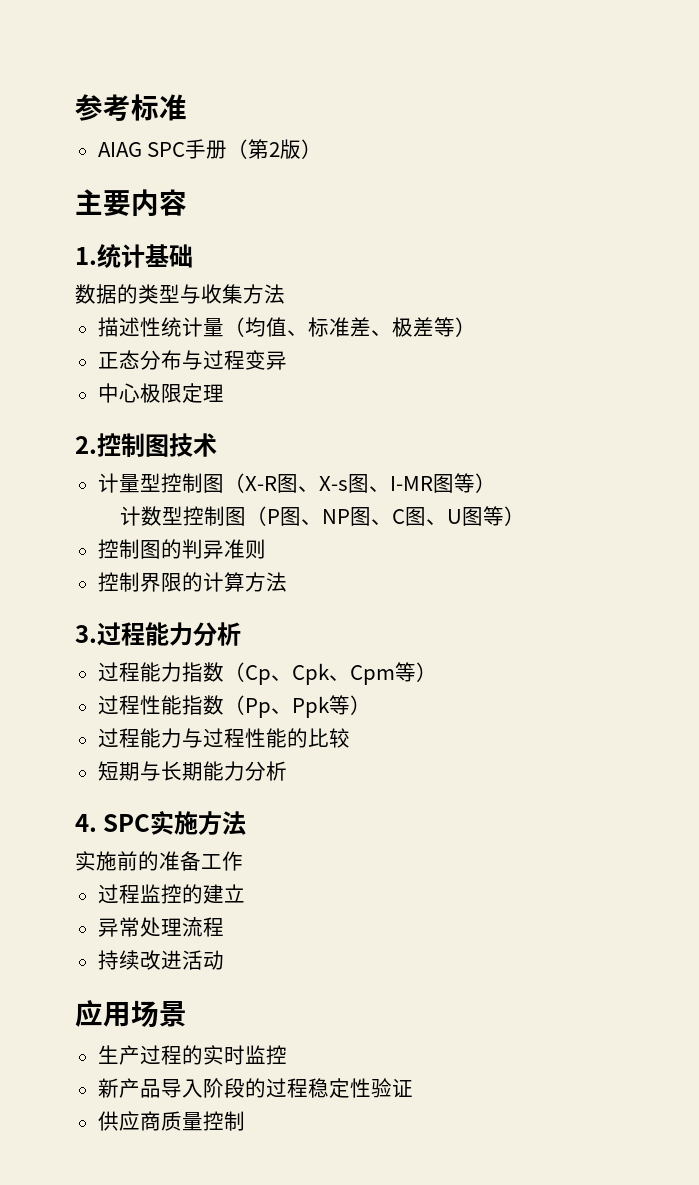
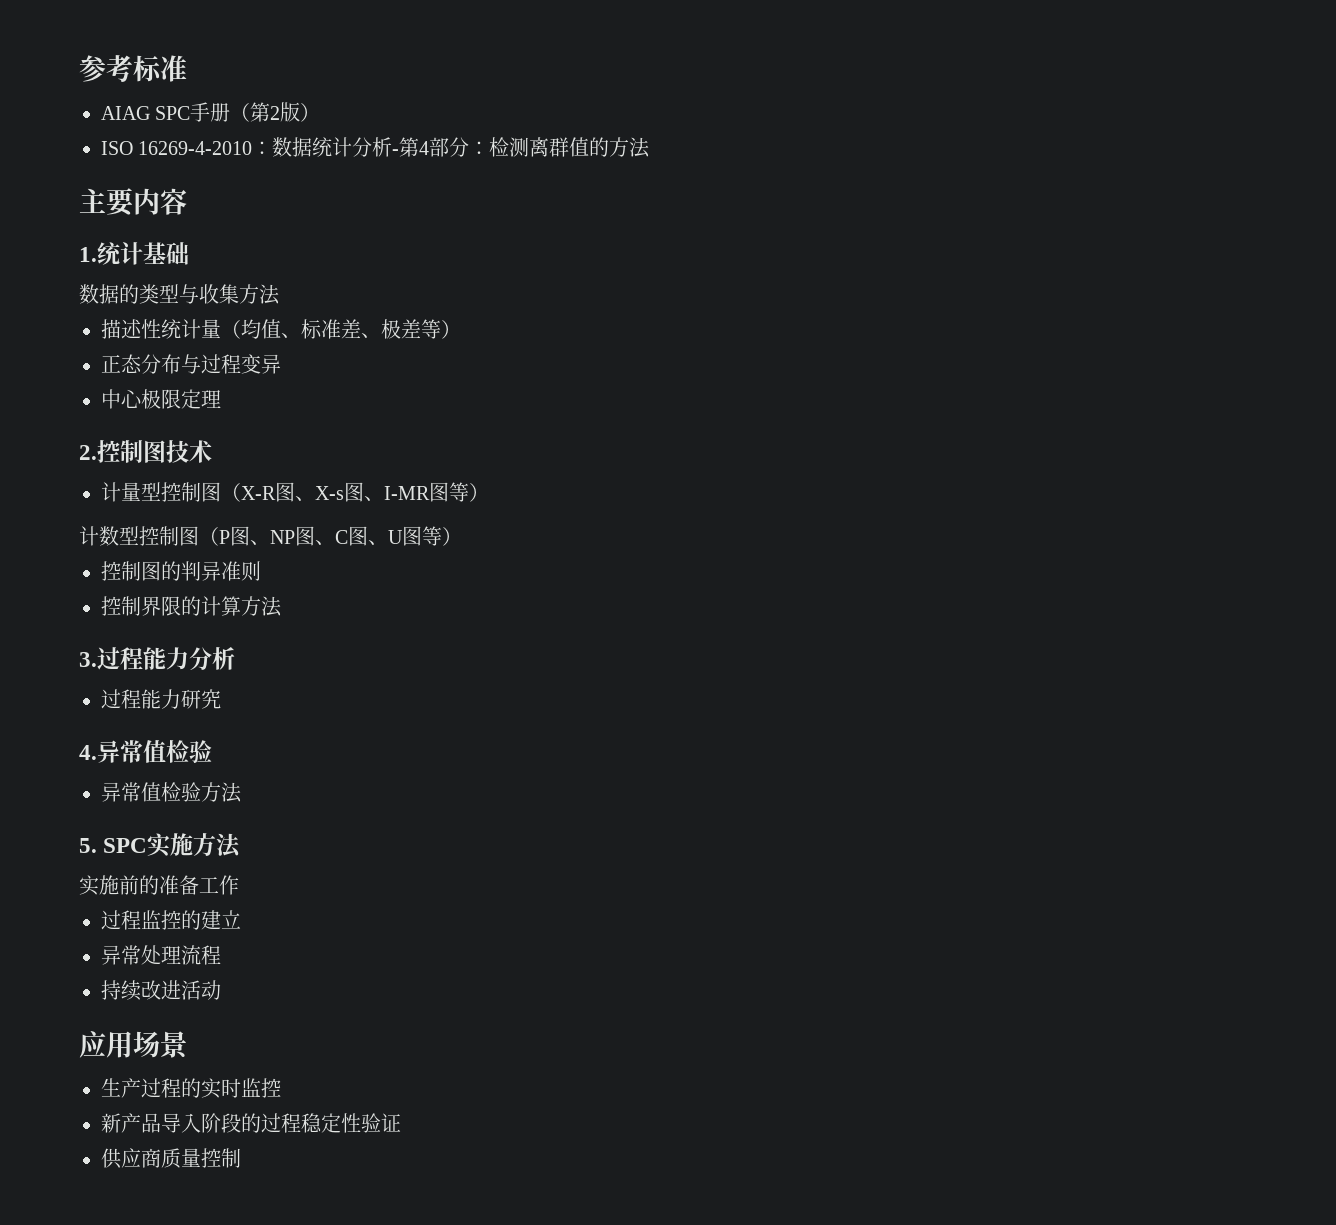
(323, 149) none -> [101,137,651,158] // ISO 16269-4-2010：数据统计分析-第4部分：检测离群值的方法
[181,662,437,685] [97,695,371,718] [97,728,350,748] [97,761,287,781] [75,814,97,832] 指数（Cp、Cpk、Cpm等） // 过程性能指数（Pp、Ppk等） // 过程能力与过程性能的比较 // 短期与长期能力分析 // 4. -> [181,689,221,709] [79,740,212,763] [101,782,242,803] [79,838,97,853] 研究 // 4.异常值检验 // 异常值检验方法 // 5.

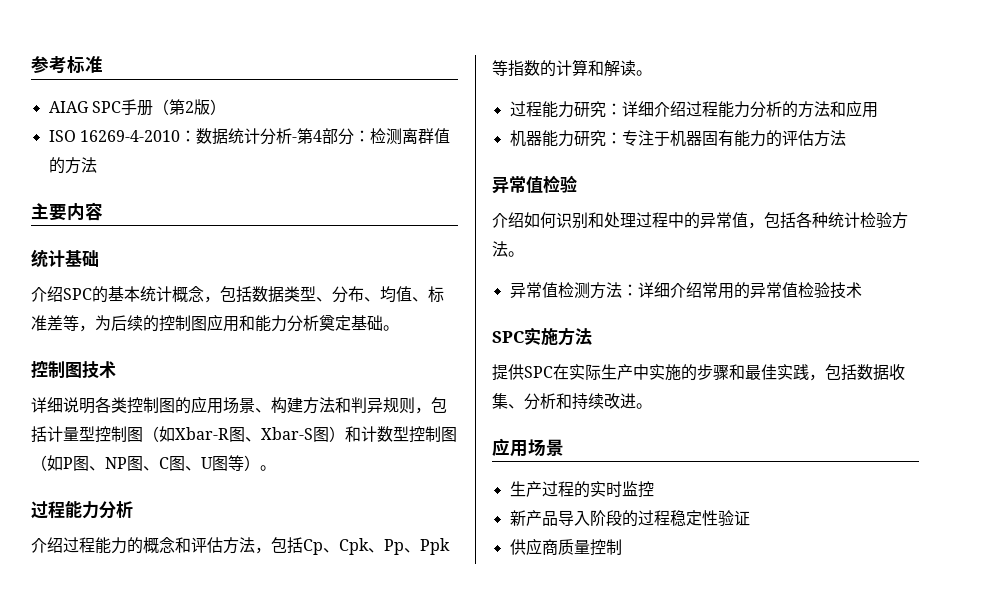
[79,247,97,262] 1. -> (103, 211) none
[79,284,280,305] [101,319,461,339] [101,354,281,374] [101,389,221,409] [79,440,212,463] [101,482,489,502] 数据的类型与收集方法 // 描述性统计量（均值、标准差、极差等） // 正态分布与过程变异 // 中心极限定理 // 2.控制图技术 // 计量型控制图（X-R图、X-s图、I-MR图等） // -> [31,286,444,303] [31,314,399,332] [31,360,116,378] [31,396,447,414] [31,426,361,443] 介绍SPC的基本统计概念，包括数据类型、分布、均值、标准差等，为后续的控制图应用和能力分析奠定基础。 // 控制图技术 // 详细说明各类控制图的应用场景、构建方法和判异规则，包括计量型控制图（如Xbar-R图、Xbar-S图）和
(219, 536) none -> [47,455,63,471] 如
[101,561,261,581] [101,596,282,617] [79,647,235,671] [101,689,221,709] [79,740,212,763] [101,782,242,803] [79,838,97,853] // 控制图的判异准则 // 控制界限的计算方法 // 3.过程能力分析 // 过程能力研究 // 4.异常值检验 // 异常值检验方法 // 5. -> [260,465,276,471] [31,500,133,519] [31,537,450,555] [492,59,652,77] [509,100,878,118] [509,130,846,147] [492,175,577,194] [492,212,908,229] [492,241,524,257] [509,282,862,299] 。 // 过程能力分析 // 介绍过程能力的概念和评估方法，包括Cp、Cpk、Pp、Ppk等指数的计算和解读。 // 过程能力研究：详细介绍过程能力分析的方法和应用 // 机器能力研究：专注于机器固有能力的评估方法 // 异常值检验 // 介绍如何识别和处理过程中的异常值，包括各种统计检验方法。 // 异常值检测方法：详细介绍常用的异常值检验技术 //
[79,875,239,896] [101,910,241,930] [101,945,221,965] 实施前的准备工作 // 过程监控的建立 // 异常处理流程 // -> [492,364,905,381] [492,393,572,410] 提供SPC在实际生产中实施的步骤和最佳实践，包括数据收集、分析和
[181,980,221,1000] 活动 -> [636,403,652,409] 。

